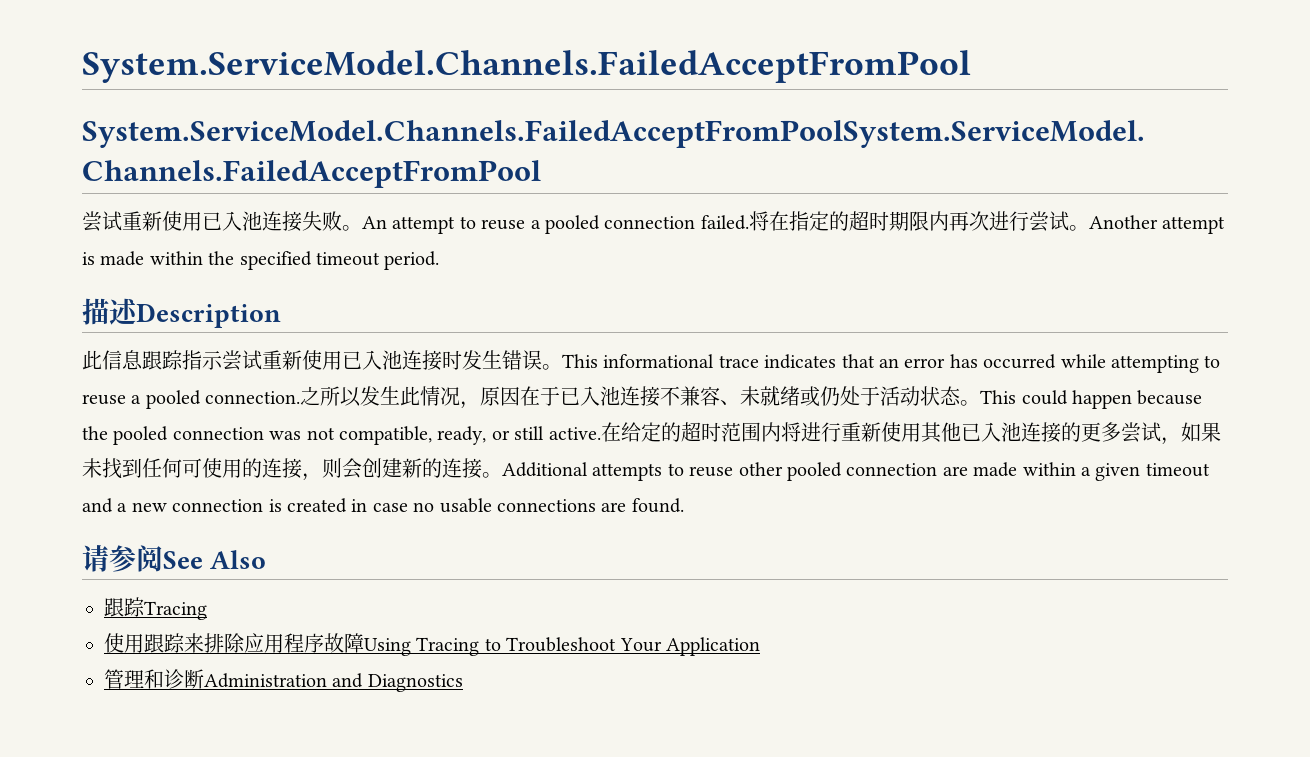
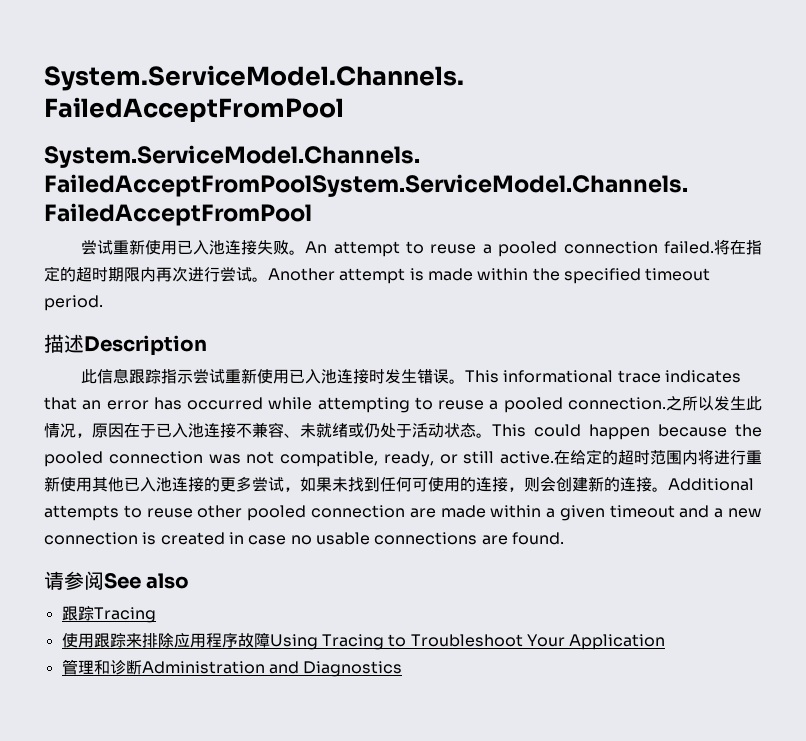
[210,550,267,569] Also -> [146,573,190,589] also

